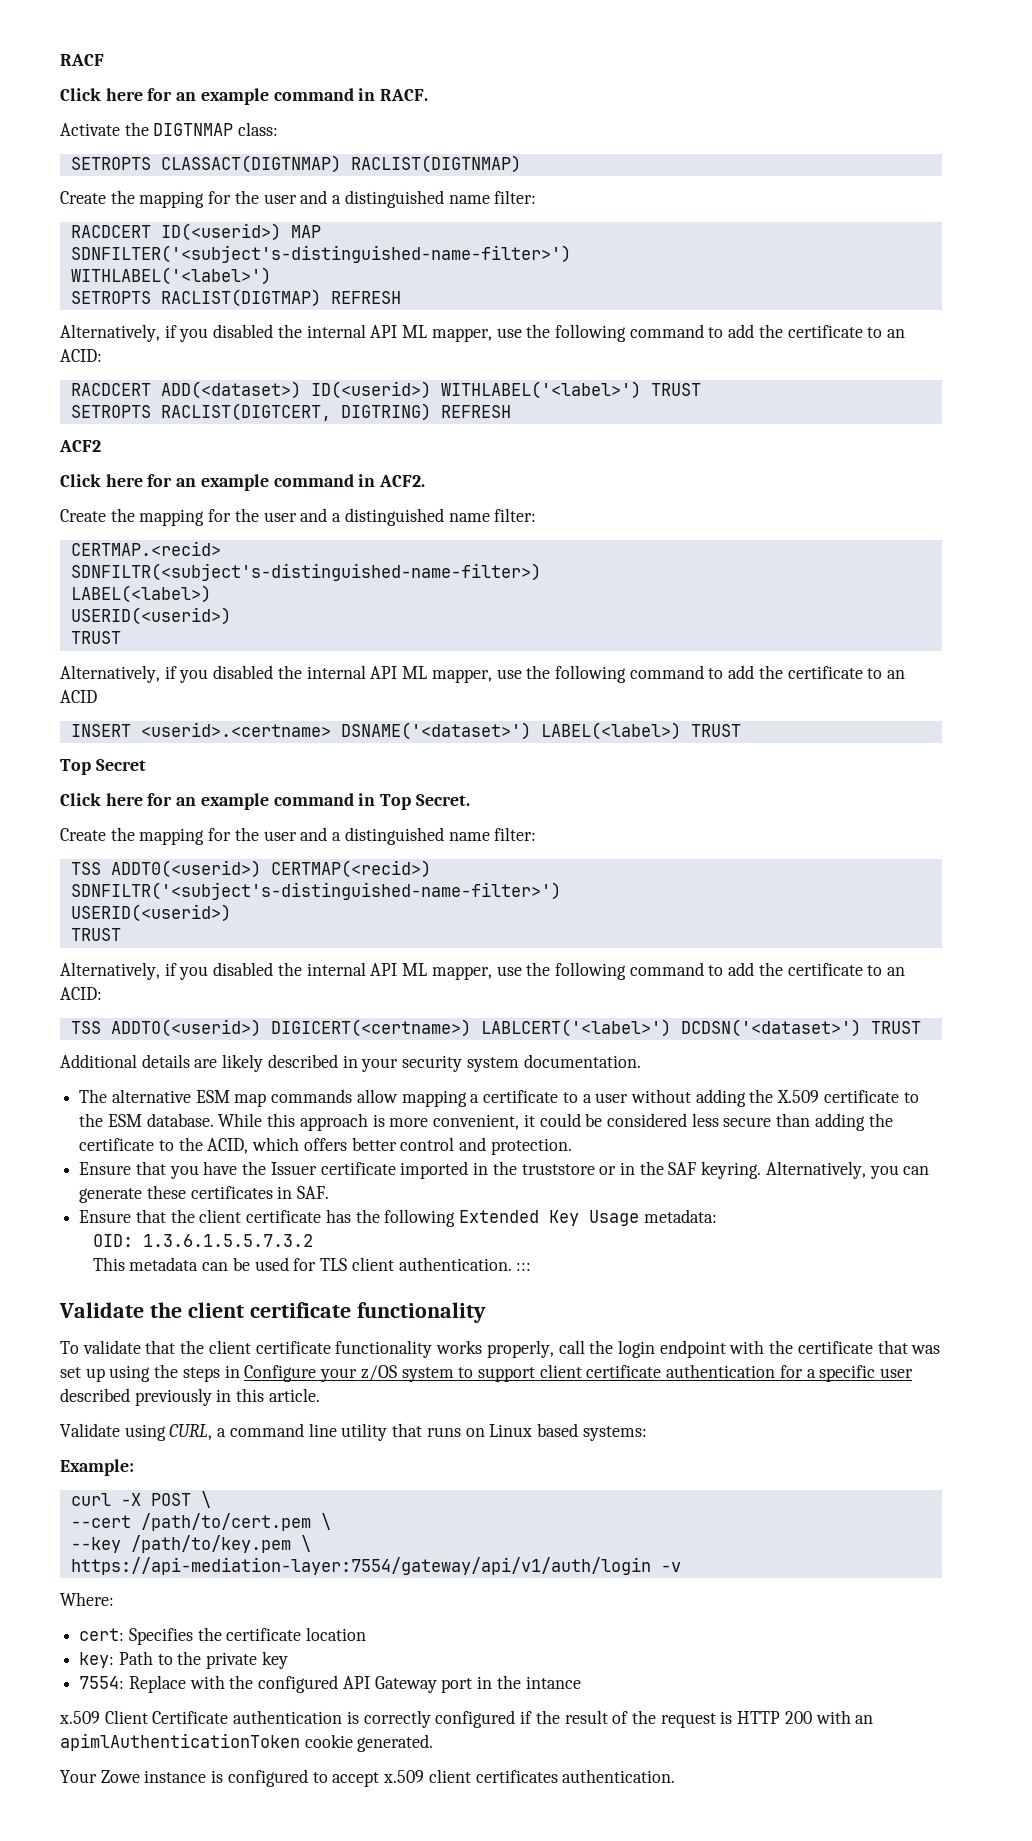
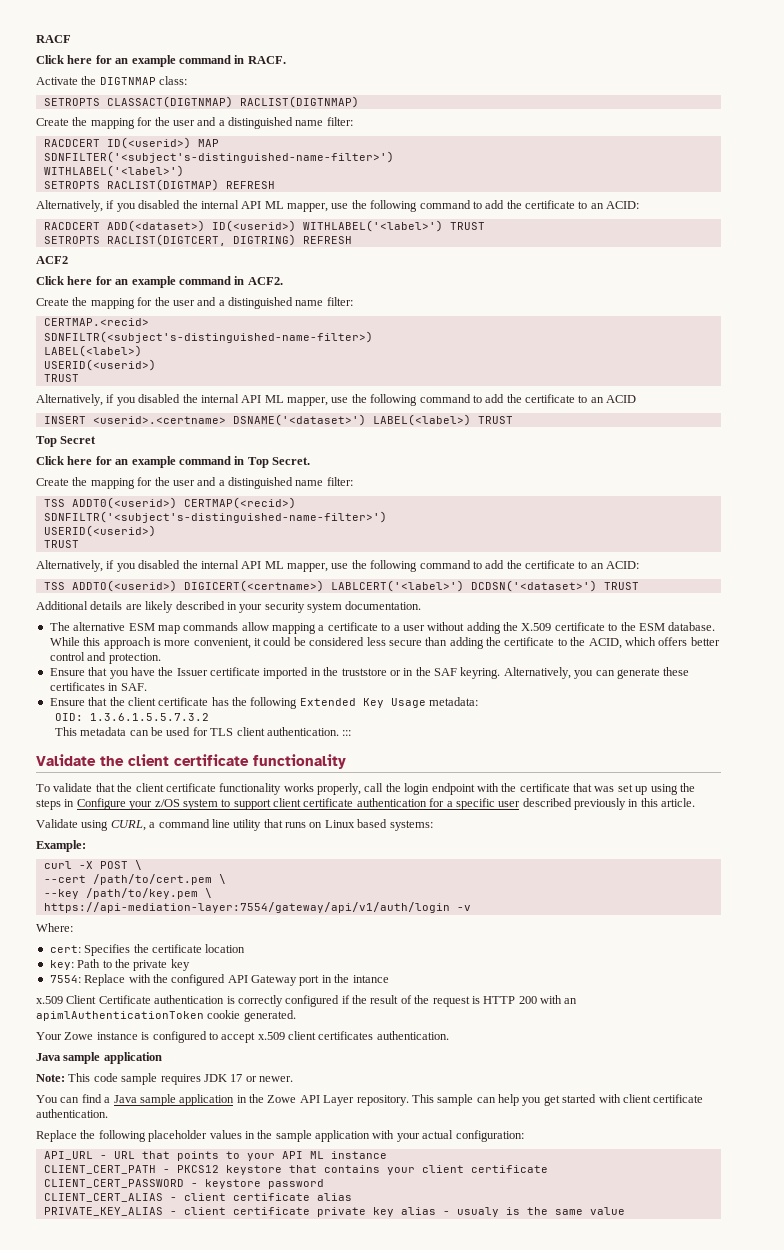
(676, 1776) none -> [36,1052,162,1064] [36,1073,293,1085] [36,1094,704,1106] [36,1109,108,1118] [36,1130,524,1142] [43,1151,387,1161] [43,1165,548,1175] [43,1179,324,1189] [43,1193,352,1202] [43,1207,625,1217] // Java sample application // Note: This code sample requires JDK 17 or newer. // You can find a Java sample application in the Zowe API Layer repository. This sample can help you get started with client certificate authentication. // Replace the following placeholder values in the sample application with your actual configuration: // API_URL - URL that points to your API ML instance // CLIENT_CERT_PATH - PKCS12 keystore that contains your client certificate // CLIENT_CERT_PASSWORD - keystore password // CLIENT_CERT_ALIAS - client certificate alias // PRIVATE_KEY_ALIAS - client certificate private key alias - usualy is the same value

